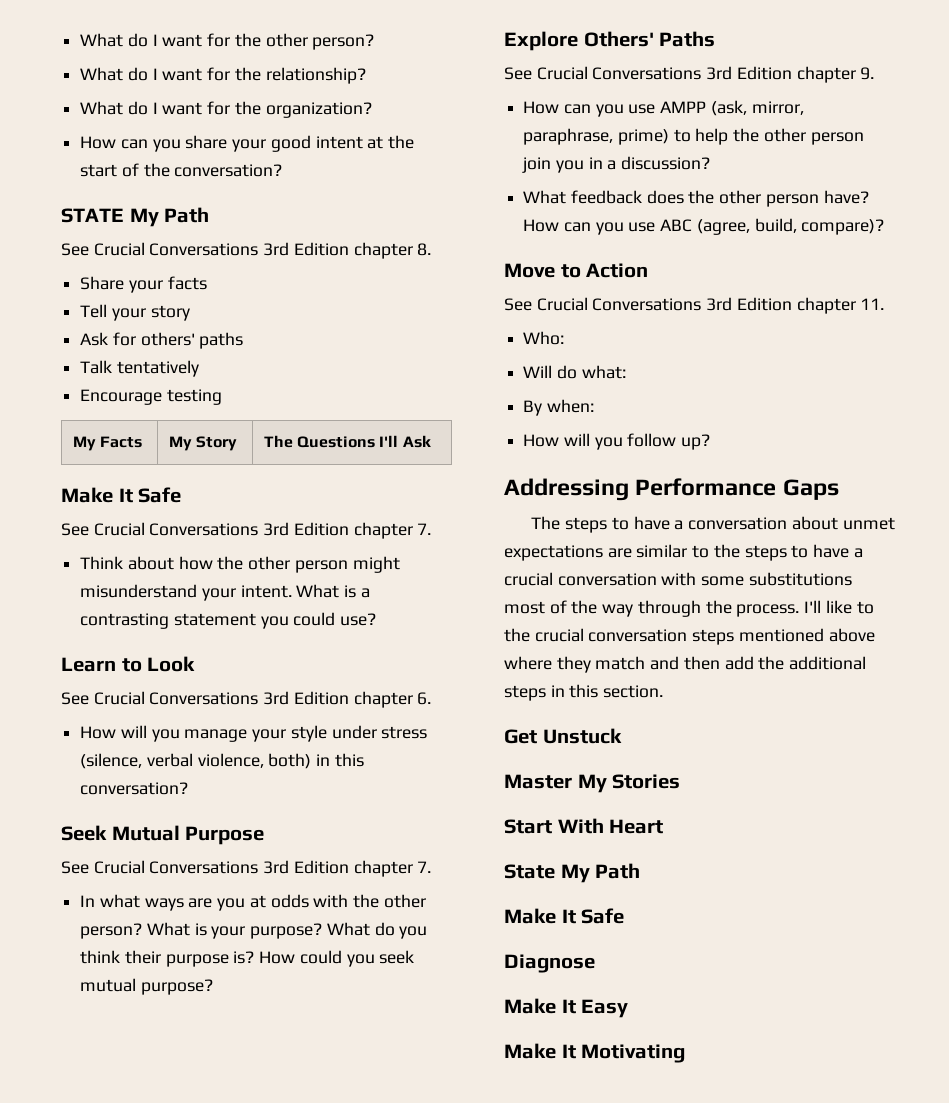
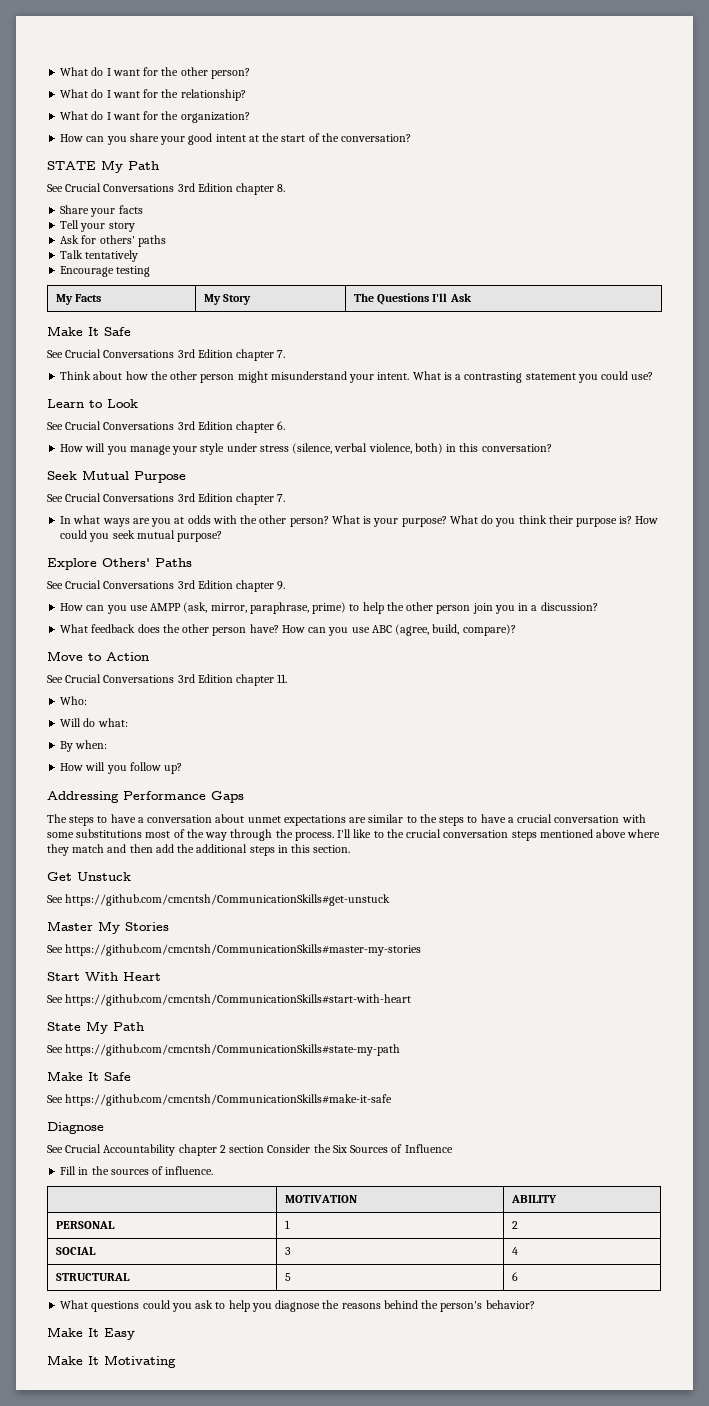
(622, 736) none -> [47,894,391,906] // See https://github.com/cmcntsh/CommunicationSkills#get-unstuck
(681, 781) none -> [47,944,422,956] // See https://github.com/cmcntsh/CommunicationSkills#master-my-stories
(664, 826) none -> [47,994,412,1006] // See https://github.com/cmcntsh/CommunicationSkills#start-with-heart
[504,908,625,924] // Make It Safe -> [47,1044,401,1056] [47,1071,131,1081] [47,1094,393,1106] // See https://github.com/cmcntsh/CommunicationSkills#state-my-path // Make It Safe // See https://github.com/cmcntsh/CommunicationSkills#make-it-safe
(595, 963) none -> [47,1144,453,1156] [60,1166,214,1175] [284,1195,357,1203] [510,1195,557,1203] [55,1221,115,1229] [284,1220,290,1229] [511,1221,518,1229] [55,1247,96,1255] [284,1247,291,1255] [511,1247,518,1255] [55,1273,130,1281] [284,1273,291,1281] [511,1272,518,1281] [60,1300,535,1312] // See Crucial Accountability chapter 2 section Consider the Six Sources of Influence // Fill in the sources of influence. // | MOTIVATION | ABILITY // PERSONAL | 1 | 2 // SOCIAL | 3 | 4 // STRUCTURAL | 5 | 6 // What questions could you ask to help you diagnose the reasons behind the person's behavior?

